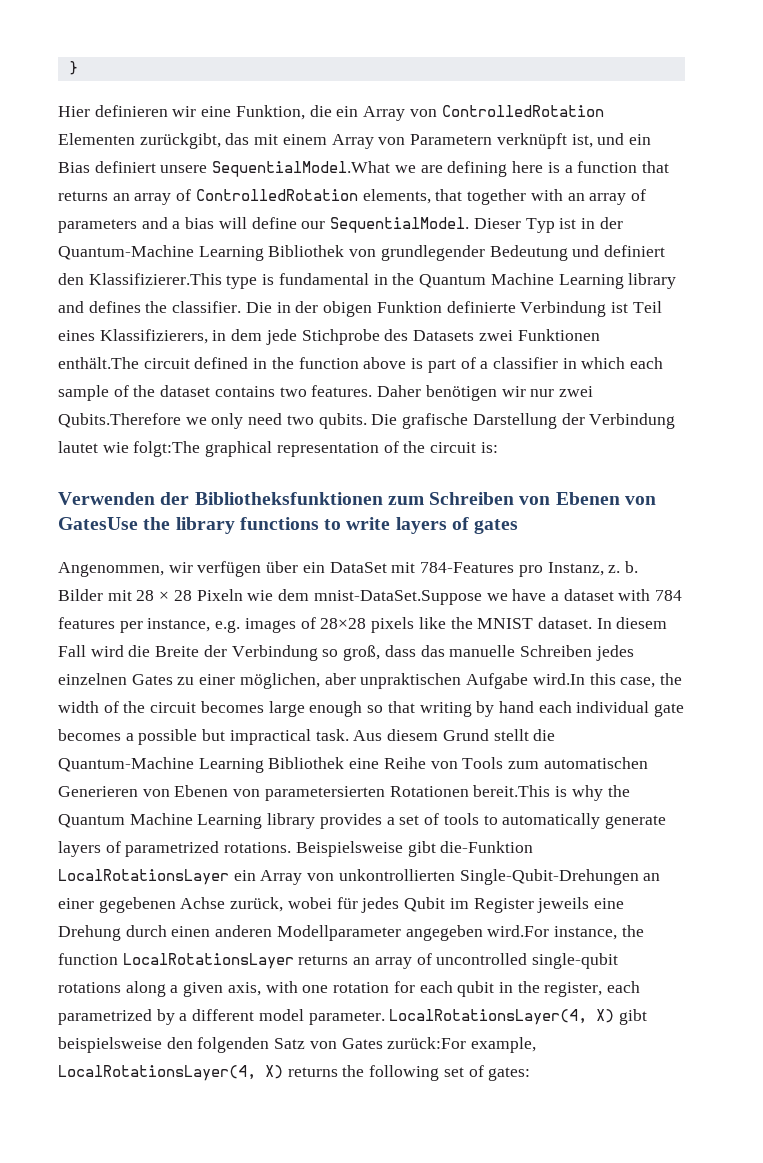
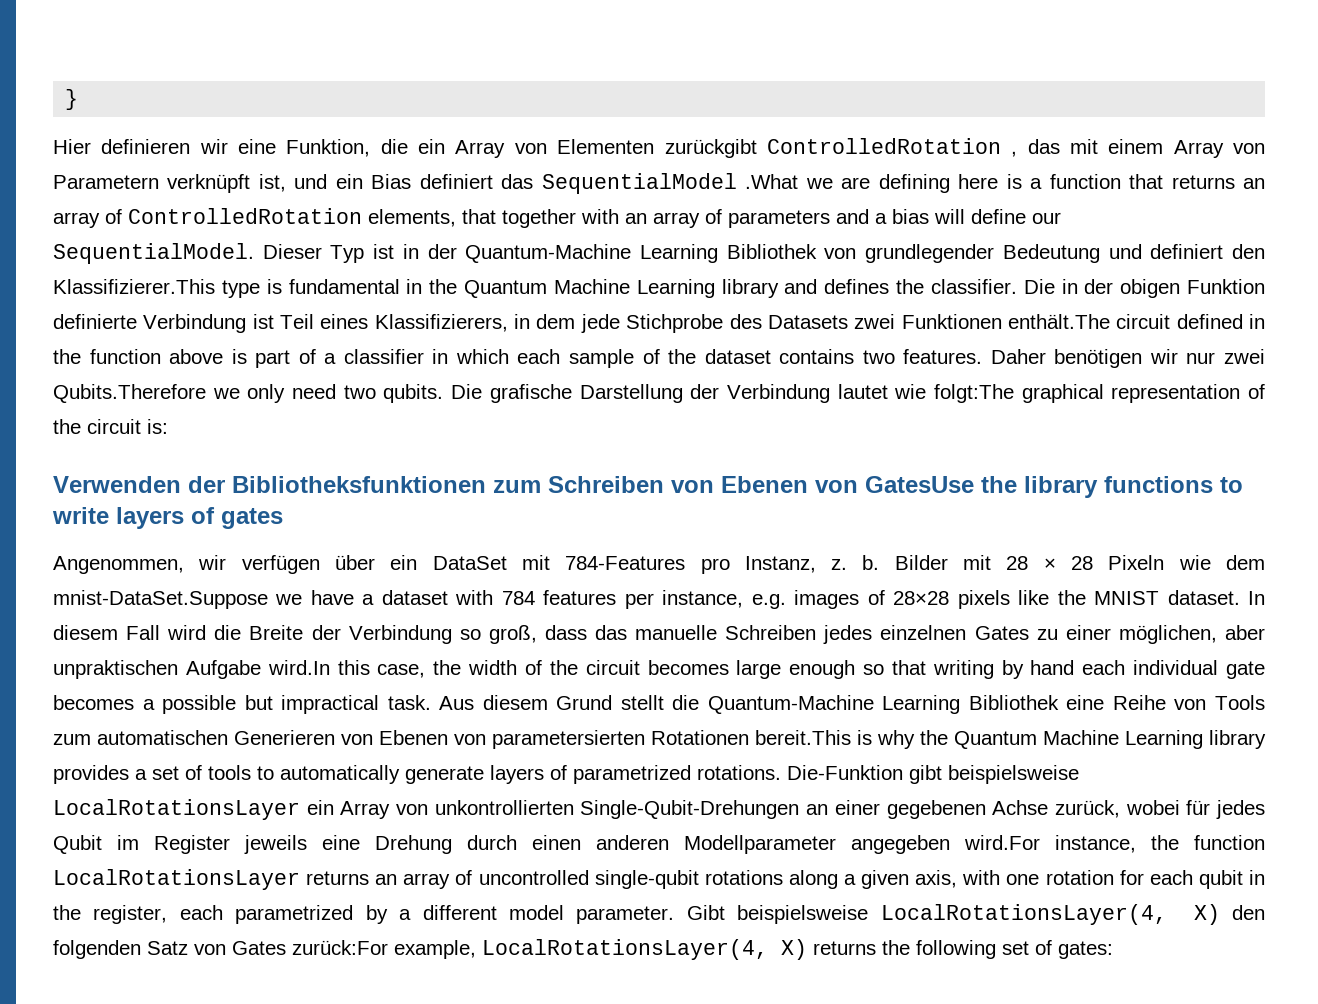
[441,105,604,117] [58,133,221,149] ControlledRotation Elementen zurückgibt, -> [557,138,1018,158] Elementen zurückgibt ControlledRotation ,
[160,161,391,177] unsere SequentialModel.What -> [501,173,799,194] das SequentialModel .What
[295,841,534,857] Beispielsweise gibt die-Funktion -> [787,765,1079,784] Die-Funktion gibt beispielsweise
[389,1009,648,1025] [58,1037,162,1053] LocalRotationsLayer(4, X) gibt beispielsweise -> [686,904,1220,925] Gibt beispielsweise LocalRotationsLayer(4, X)

